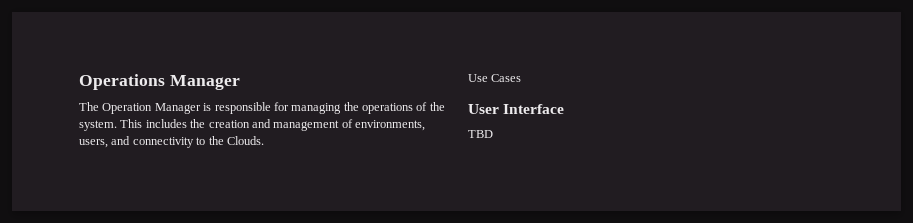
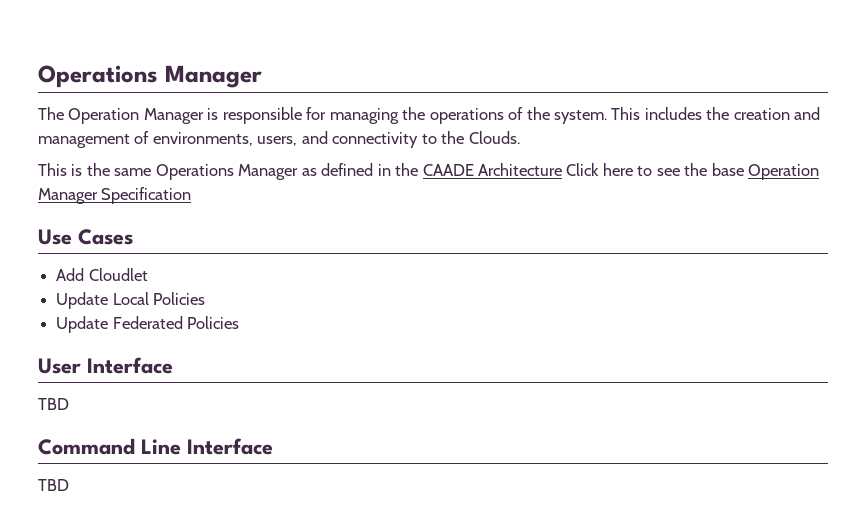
[468,74,522,82] Use Cases -> [38,163,820,180] [38,187,192,204] [38,229,133,245] [56,268,148,281] [56,292,206,309] [56,316,240,333] This is the same Operations Manager as defined in the CAADE Architecture Click here to see the base Operation Manager Specification // Use Cases // Add Cloudlet // Update Local Policies // Update Federated Policies
(493, 134) none -> [38,438,273,455] [38,479,69,491] // Command Line Interface // TBD

